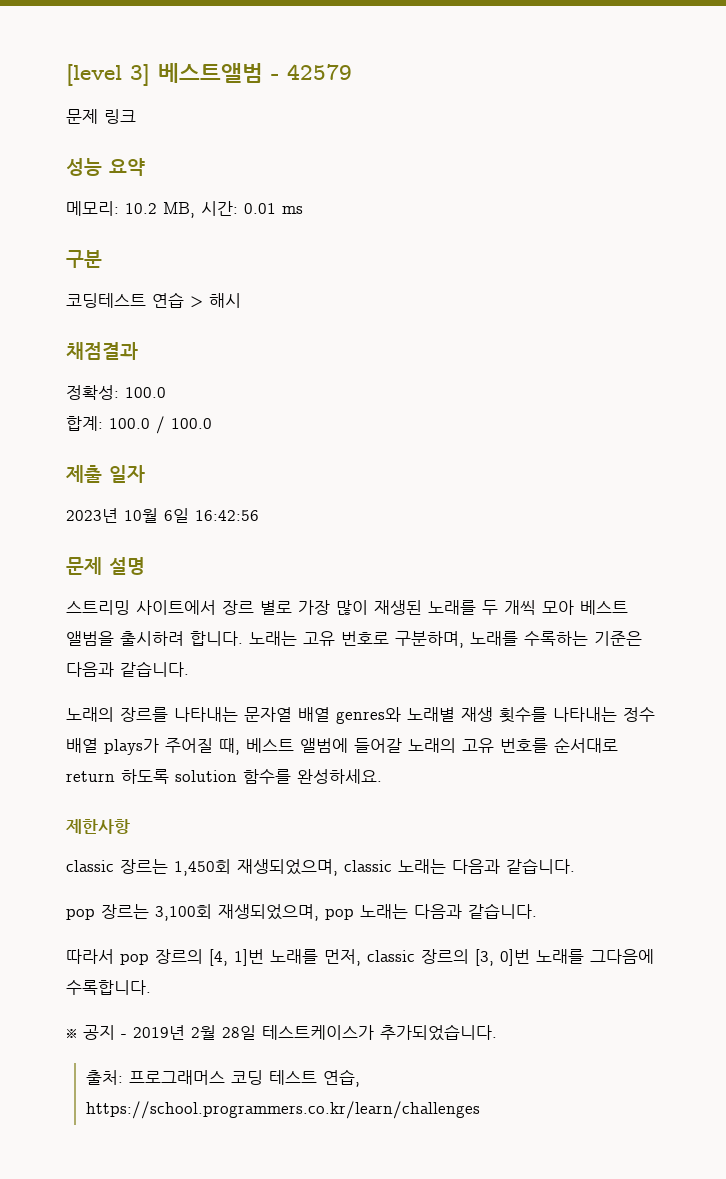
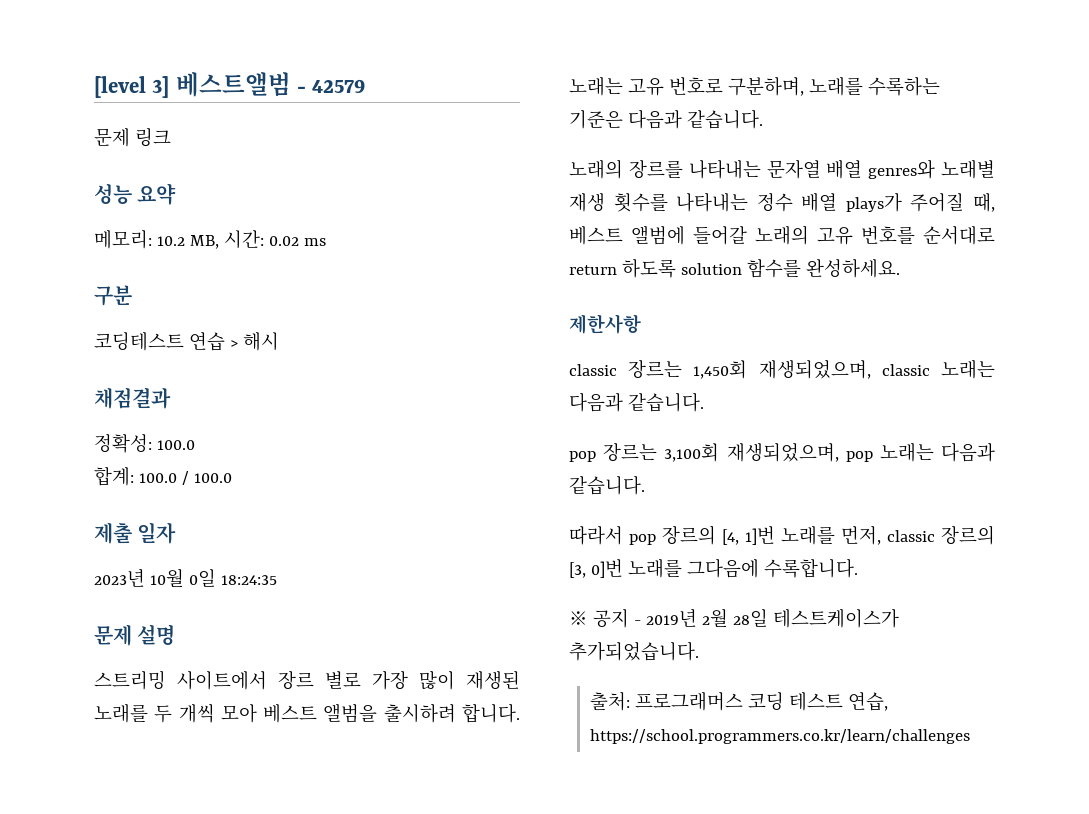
[244,203,276,214] 0.01 -> [268,236,299,246] 0.02
[164,508,259,523] 6일 16:42:56 -> [188,569,277,587] 0일 18:24:35

